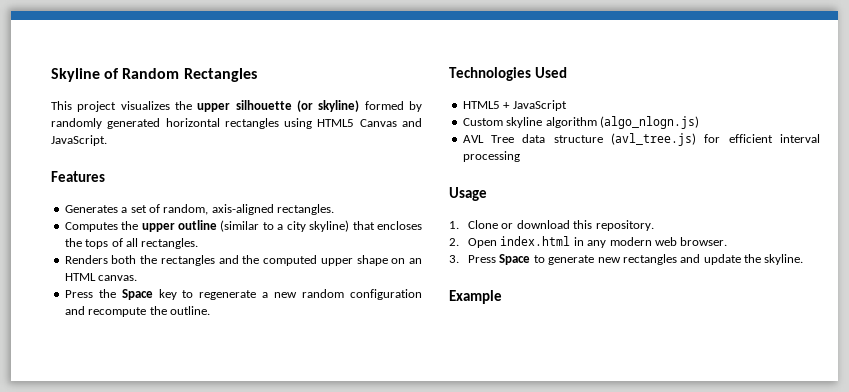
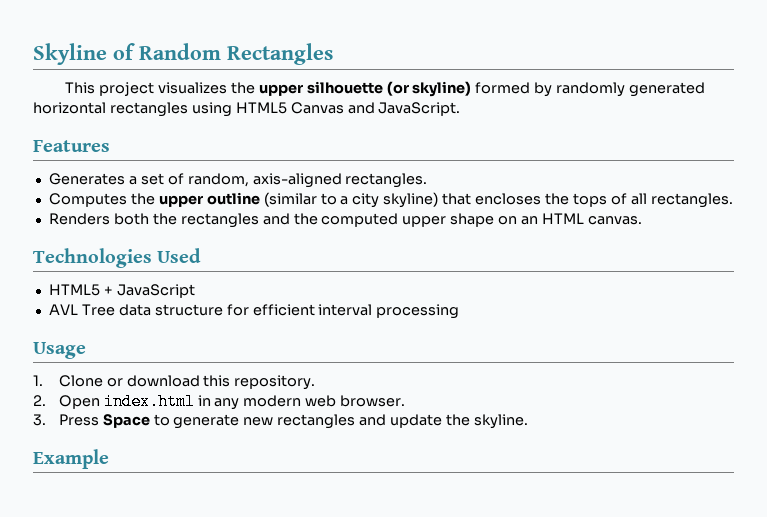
[64,289,422,300] [64,306,210,317] // Press the Space key to regenerate a new random configuration and recompute the outline. -> (642, 220) none
[462,116,699,129] // Custom skyline algorithm (algo_nlogn.js) -> (195, 291) none
[611,133,697,146] (avl_tree.js) -> (223, 310) none

